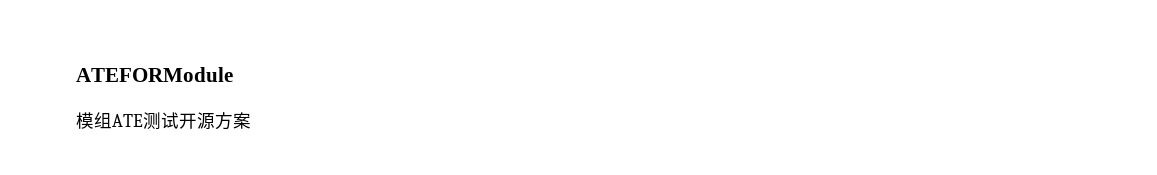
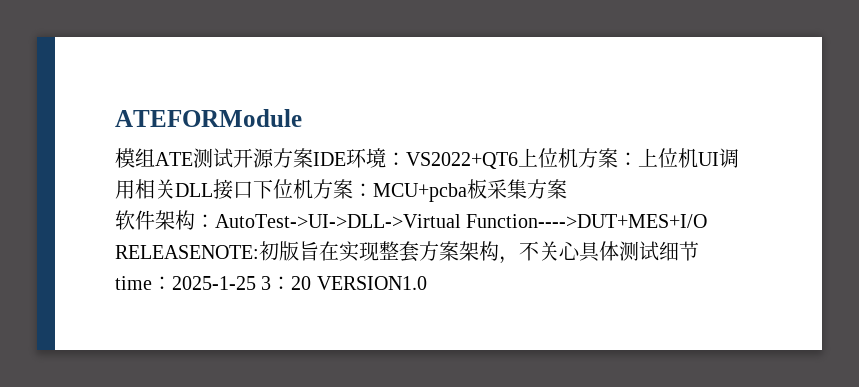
(251, 120) none -> [313,148,739,169] [115,179,567,202] [115,210,708,230] [115,241,699,264] [115,276,427,290] IDE环境：VS2022+QT6上位机方案：上位机UI调用相关DLL接口下位机方案：MCU+pcba板采集方案 // 软件架构：AutoTest->UI->DLL->Virtual Function---->DUT+MES+I/O RELEASENOTE:初版旨在实现整套方案架构，不关心具体测试细节time：2025-1-25 3：20 VERSION1.0

